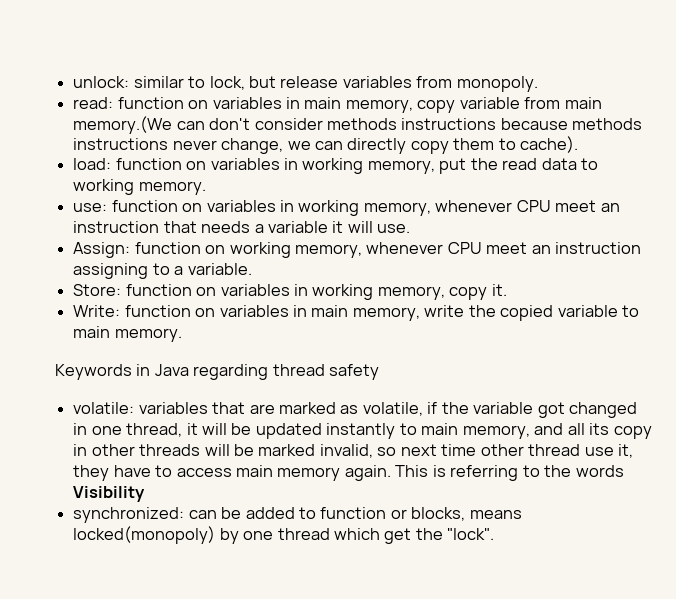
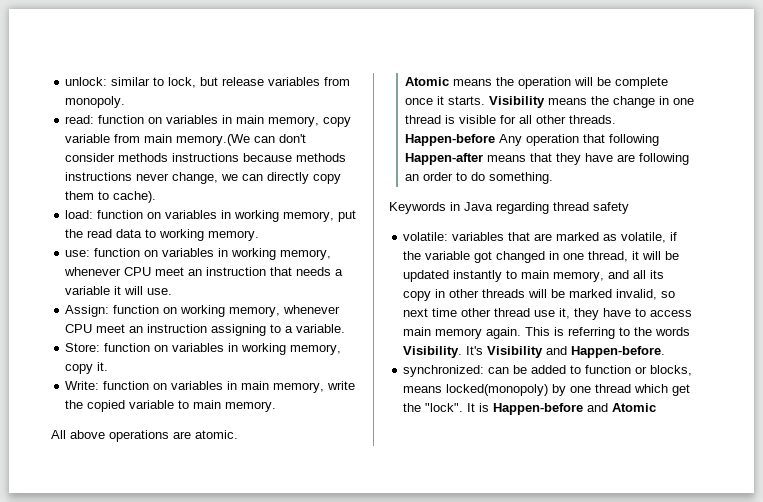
(182, 335) none -> [51,430,238,442] [405,77,669,89] [405,96,695,108] [405,115,617,124] [405,134,660,146] [405,153,690,165] [405,172,554,184] // All above operations are atomic. // Atomic means the operation will be complete once it starts. Visibility means the change in one thread is visible for all other threads. Happen-before Any operation that following Happen-after means that they have are following an order to do something.
[73,486,146,502] Visibility -> [403,346,666,358] Visibility. It's Visibility and Happen-before.
(495, 534) none -> [467,403,657,415] It is Happen-before and Atomic

